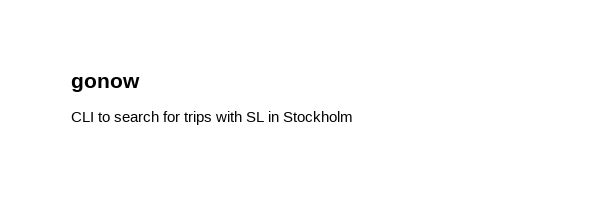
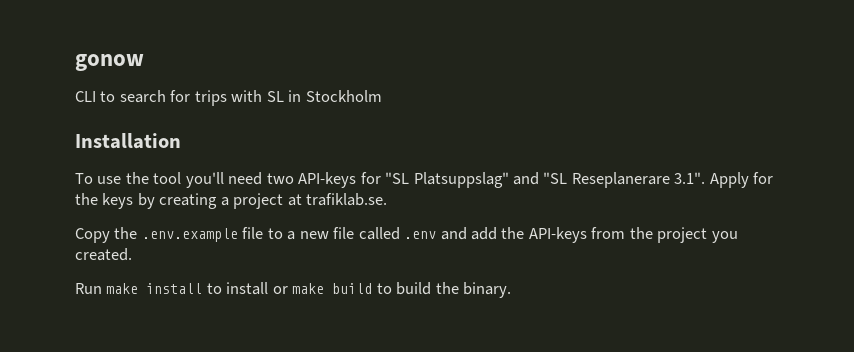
(354, 116) none -> [75,133,181,149] [75,172,774,188] [75,193,388,209] [75,227,738,243] [75,248,132,261] [75,282,512,298] // Installation // To use the tool you'll need two API-keys for "SL Platsuppslag" and "SL Reseplanerare 3.1". Apply for the keys by creating a project at trafiklab.se. // Copy the .env.example file to a new file called .env and add the API-keys from the project you created. // Run make install to install or make build to build the binary.

